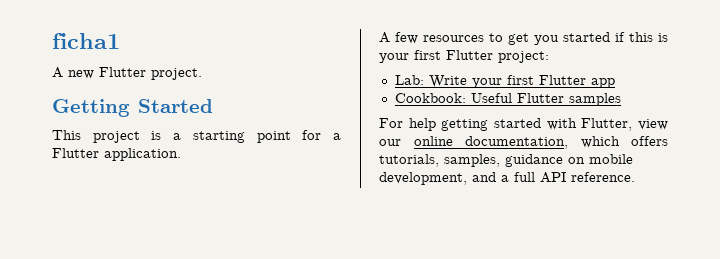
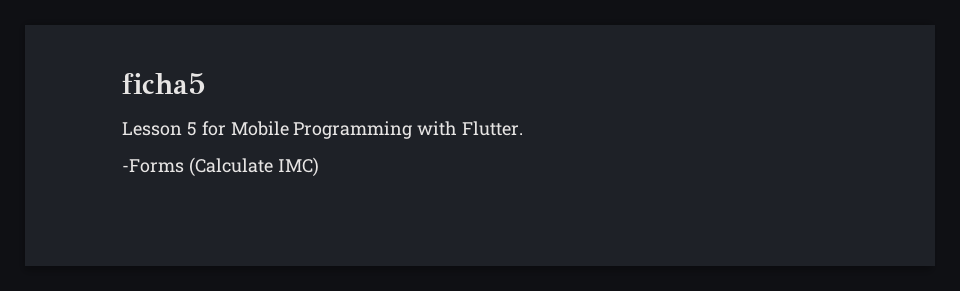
[52,33,120,49] [52,67,202,80] [52,99,213,117] [52,130,342,143] [52,148,181,161] [379,32,668,45] [379,50,549,63] [394,75,615,88] [394,93,621,106] [379,118,668,131] [379,136,668,149] [379,154,633,167] [379,172,635,185] ficha1 // A new Flutter project. // Getting Started // This project is a starting point for a Flutter application. // A few resources to get you started if this is your first Flutter project: // Lab: Write your first Flutter app // Cookbook: Useful Flutter samples // For help getting started with Flutter, view our online documentation, which offers tutorials, samples, guidance on mobile development, and a full API reference. -> [122,73,206,94] [122,121,524,139] [122,157,319,177] ficha5 // Lesson 5 for Mobile Programming with Flutter. // -Forms (Calculate IMC)

